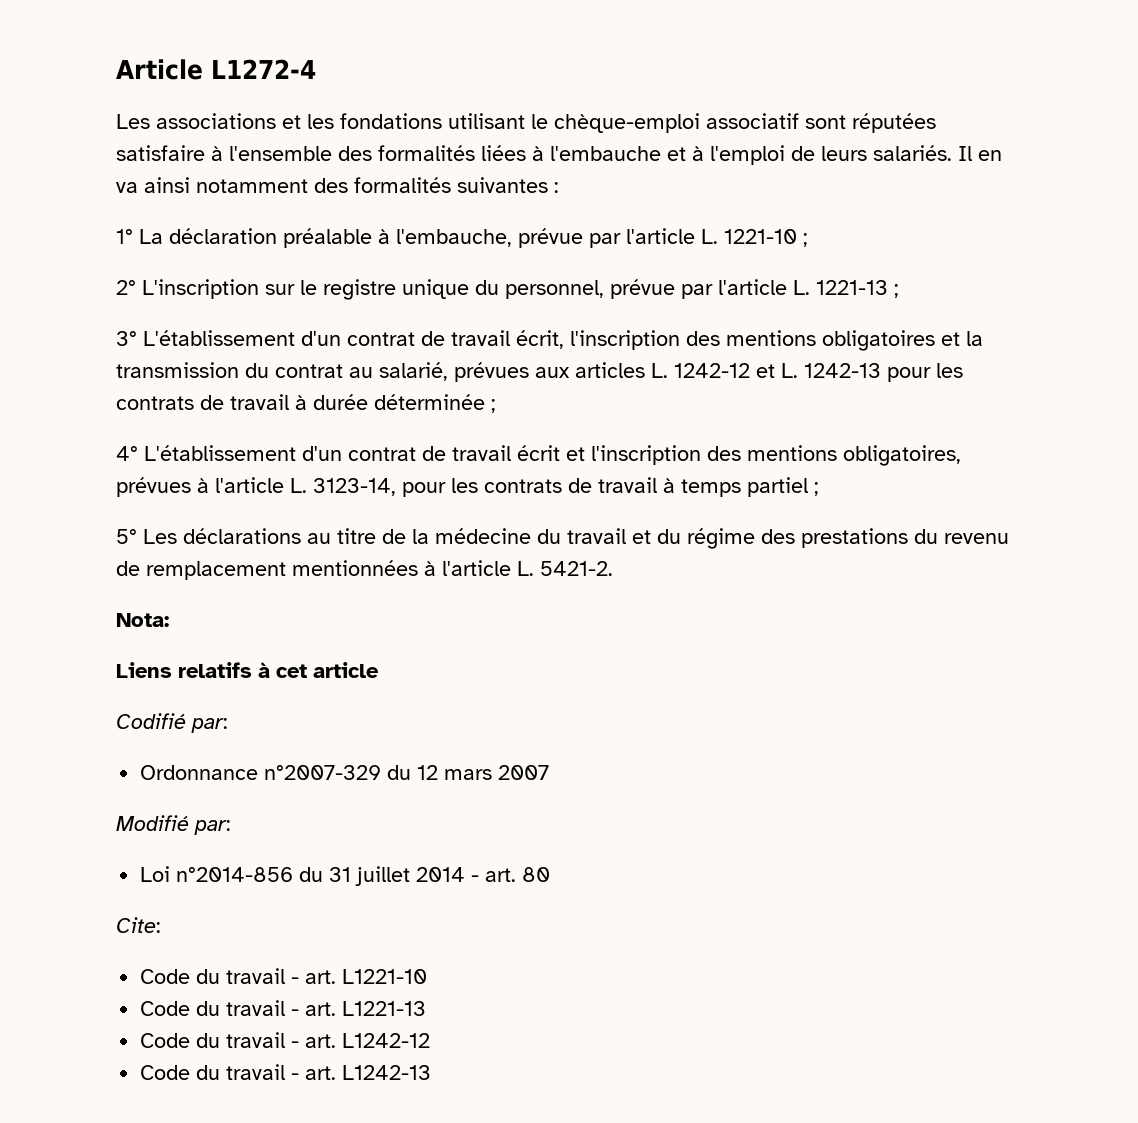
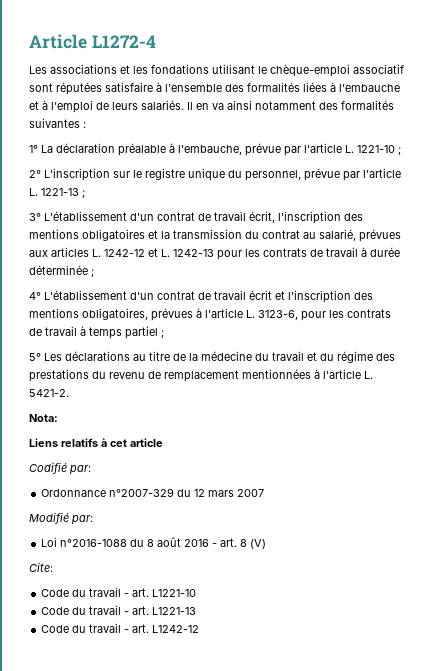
[313,478,396,496] 3123-14, -> [258,310,298,320] 3123-6,
[176,866,551,886] n°2014-856 du 31 juillet 2014 - art. 80 -> [60,537,267,549] n°2016-1088 du 8 août 2016 - art. 8 (V)
[140,1064,432,1080] // Code du travail - art. L1242-13 -> (200, 629) none

